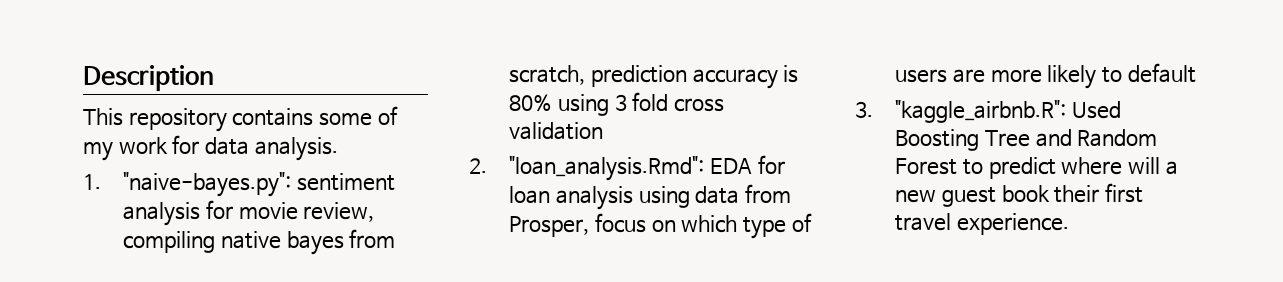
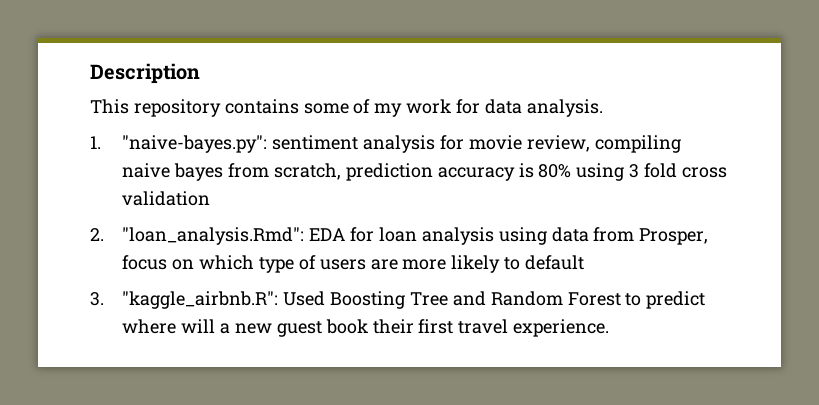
[220,231,281,249] native -> [122,163,171,178] naive

